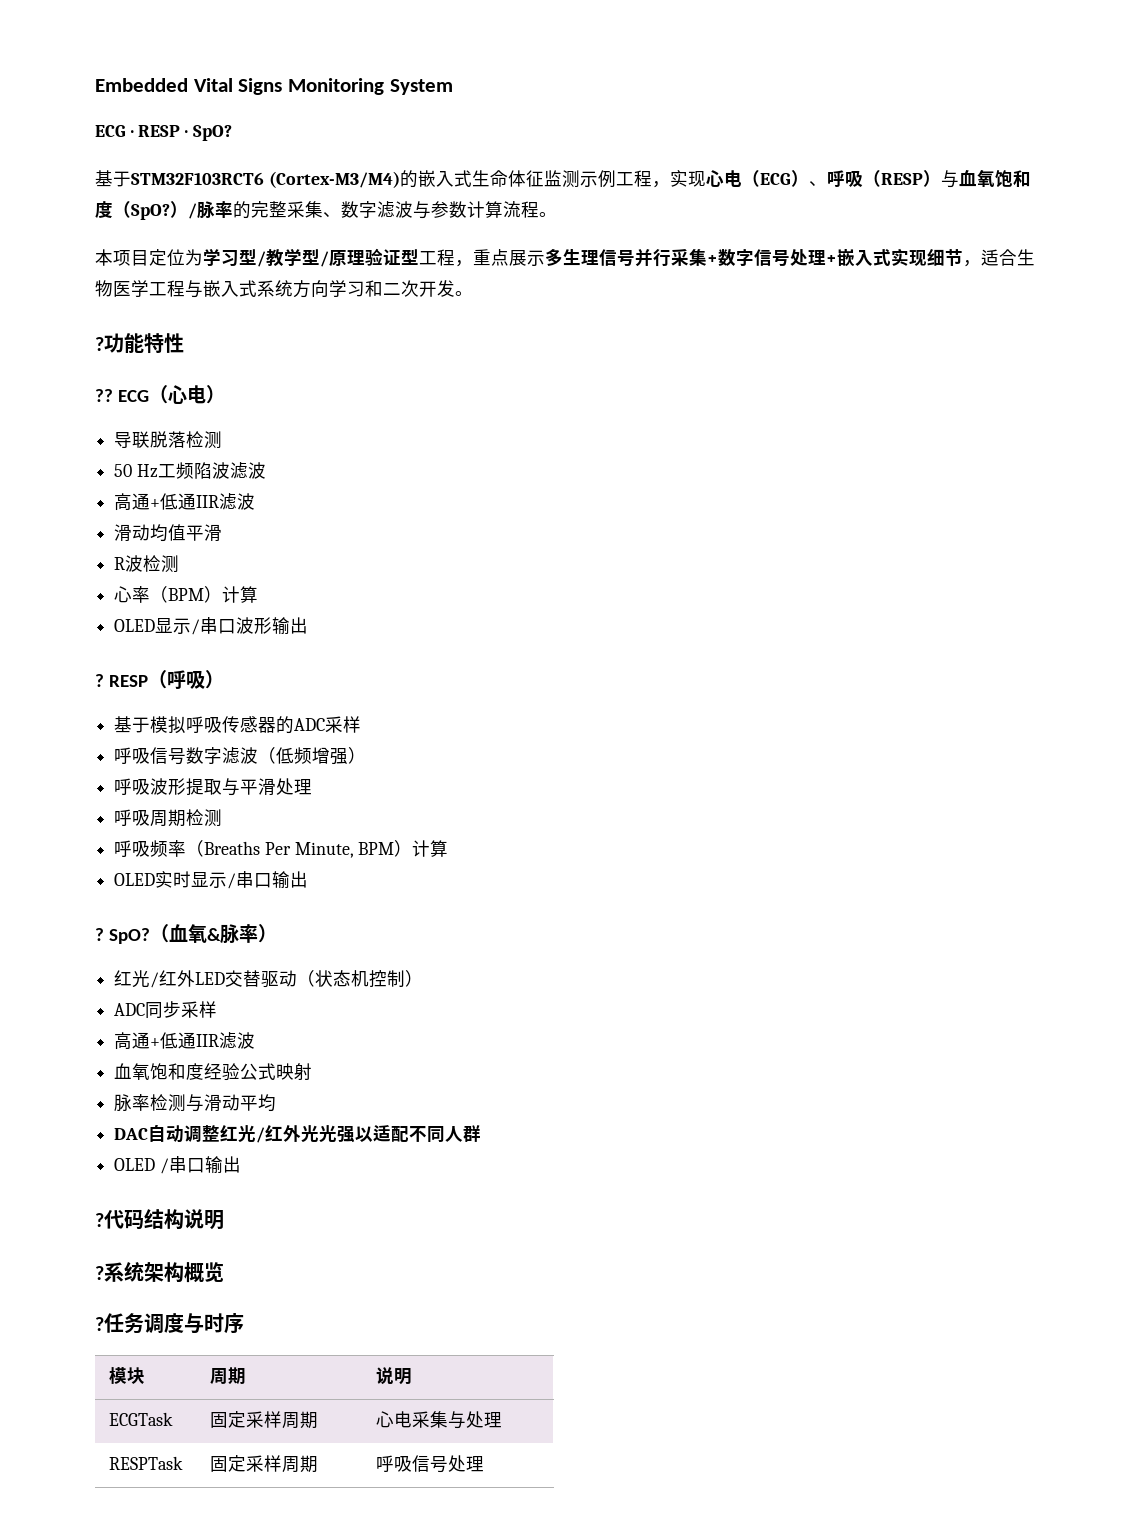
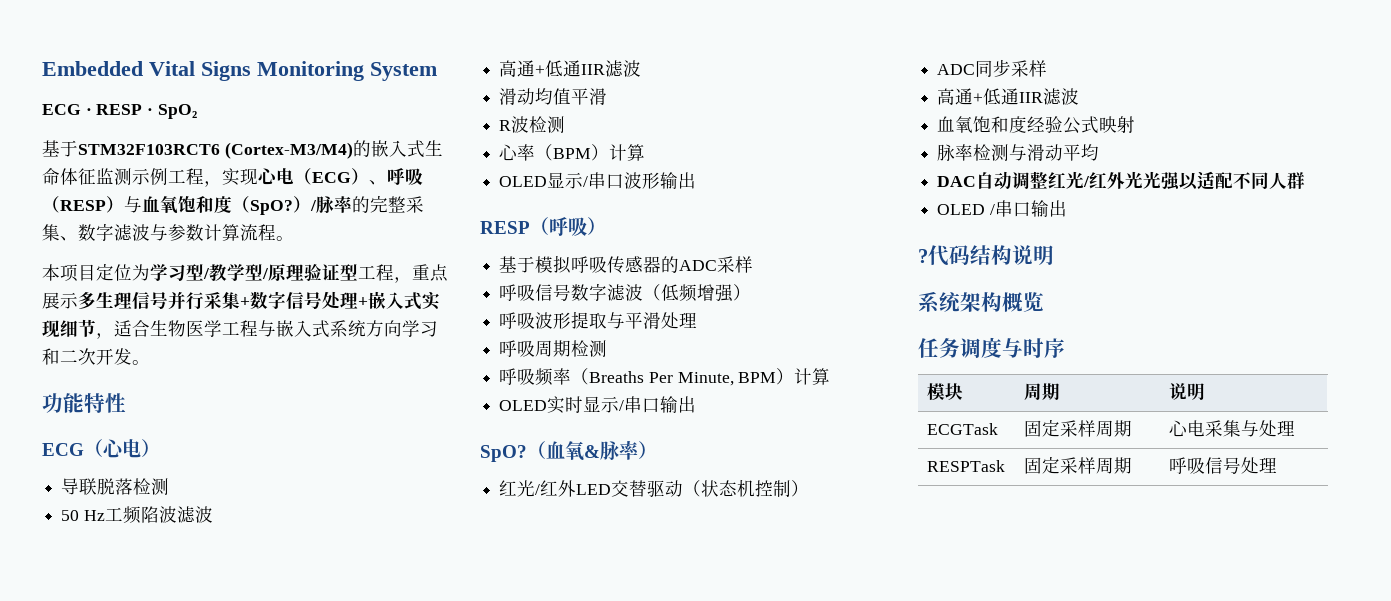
[192,125,232,141] SpO? -> [157,104,197,119] SpO₂
[95,337,104,351] ? -> (150, 362) none
[95,389,113,402] ?? -> (126, 403) none
[95,674,104,687] ? -> (697, 180) none
[95,928,104,941] ? -> (697, 404) none
[95,1266,104,1280] ? -> (1054, 255) none
[95,1317,104,1331] ? -> (1044, 302) none

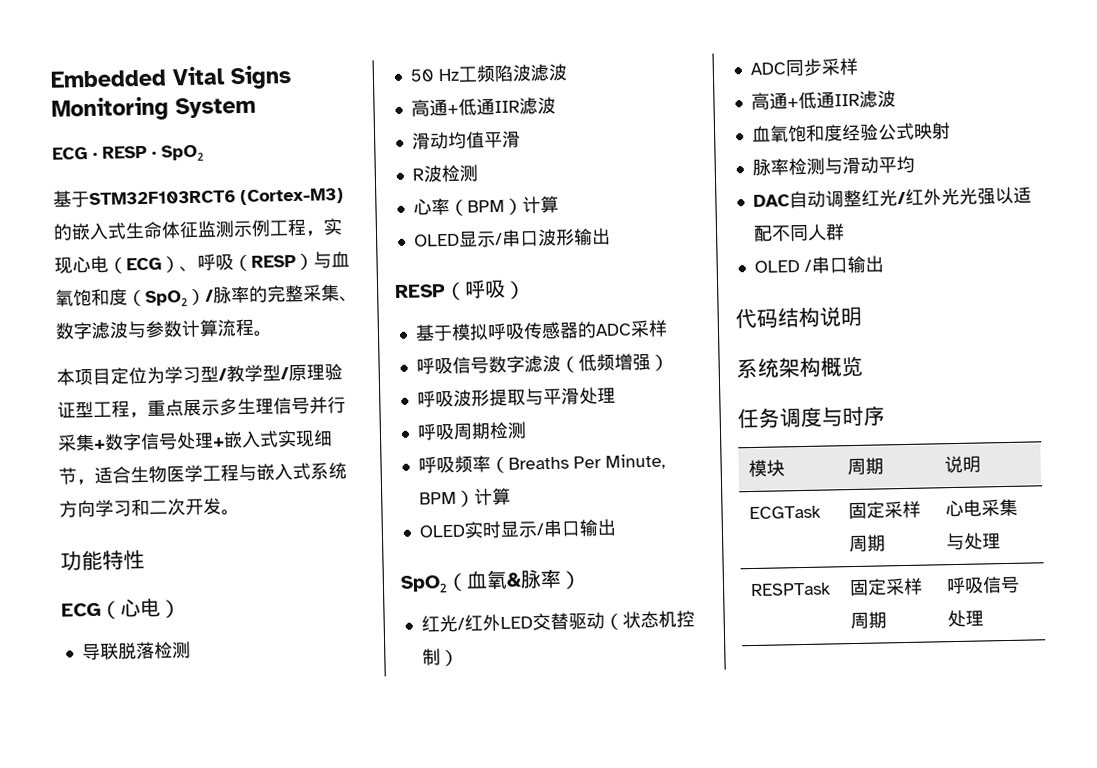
[224,142,353,159] (Cortex-M3/M4) -> [240,188,344,206] (Cortex-M3)
[250,200,293,215] SpO? -> [145,290,188,307] SpO₂
[480,445,527,462] SpO? -> [400,575,448,594] SpO₂
[918,249,928,263] ? -> (884, 264) none

